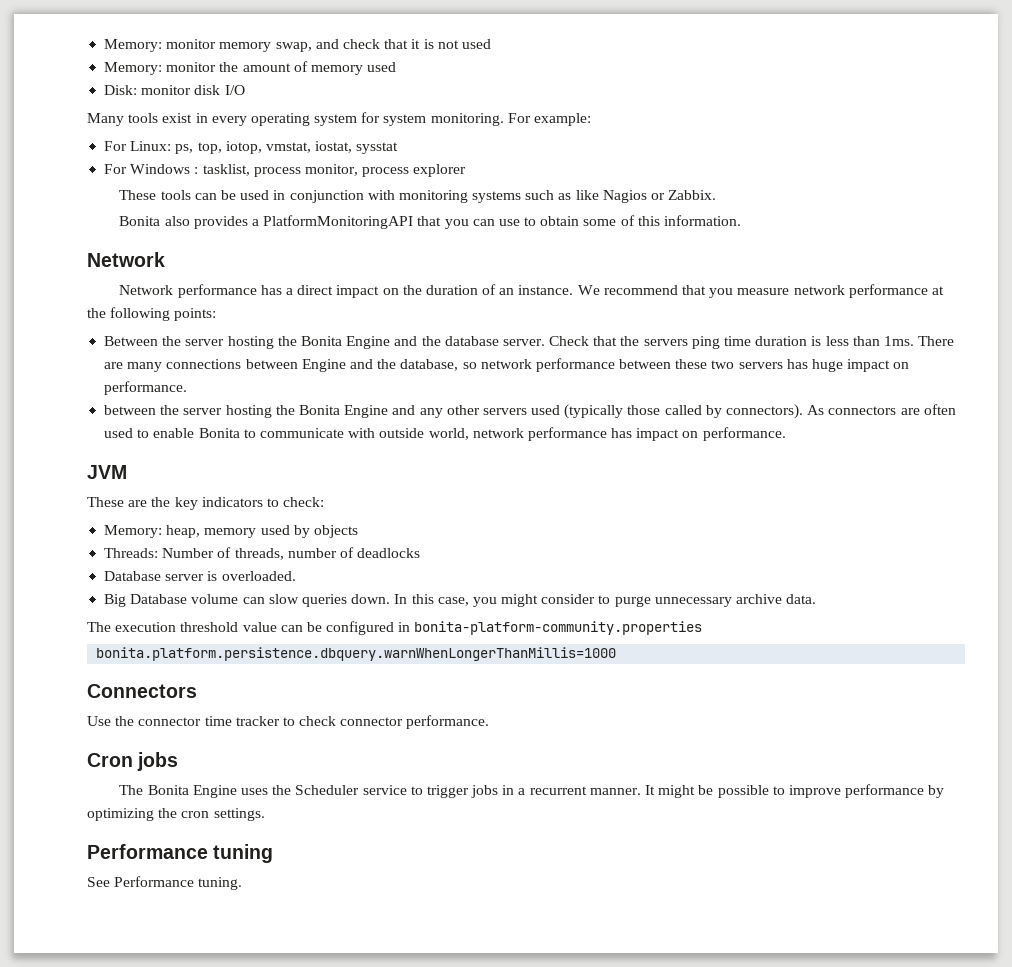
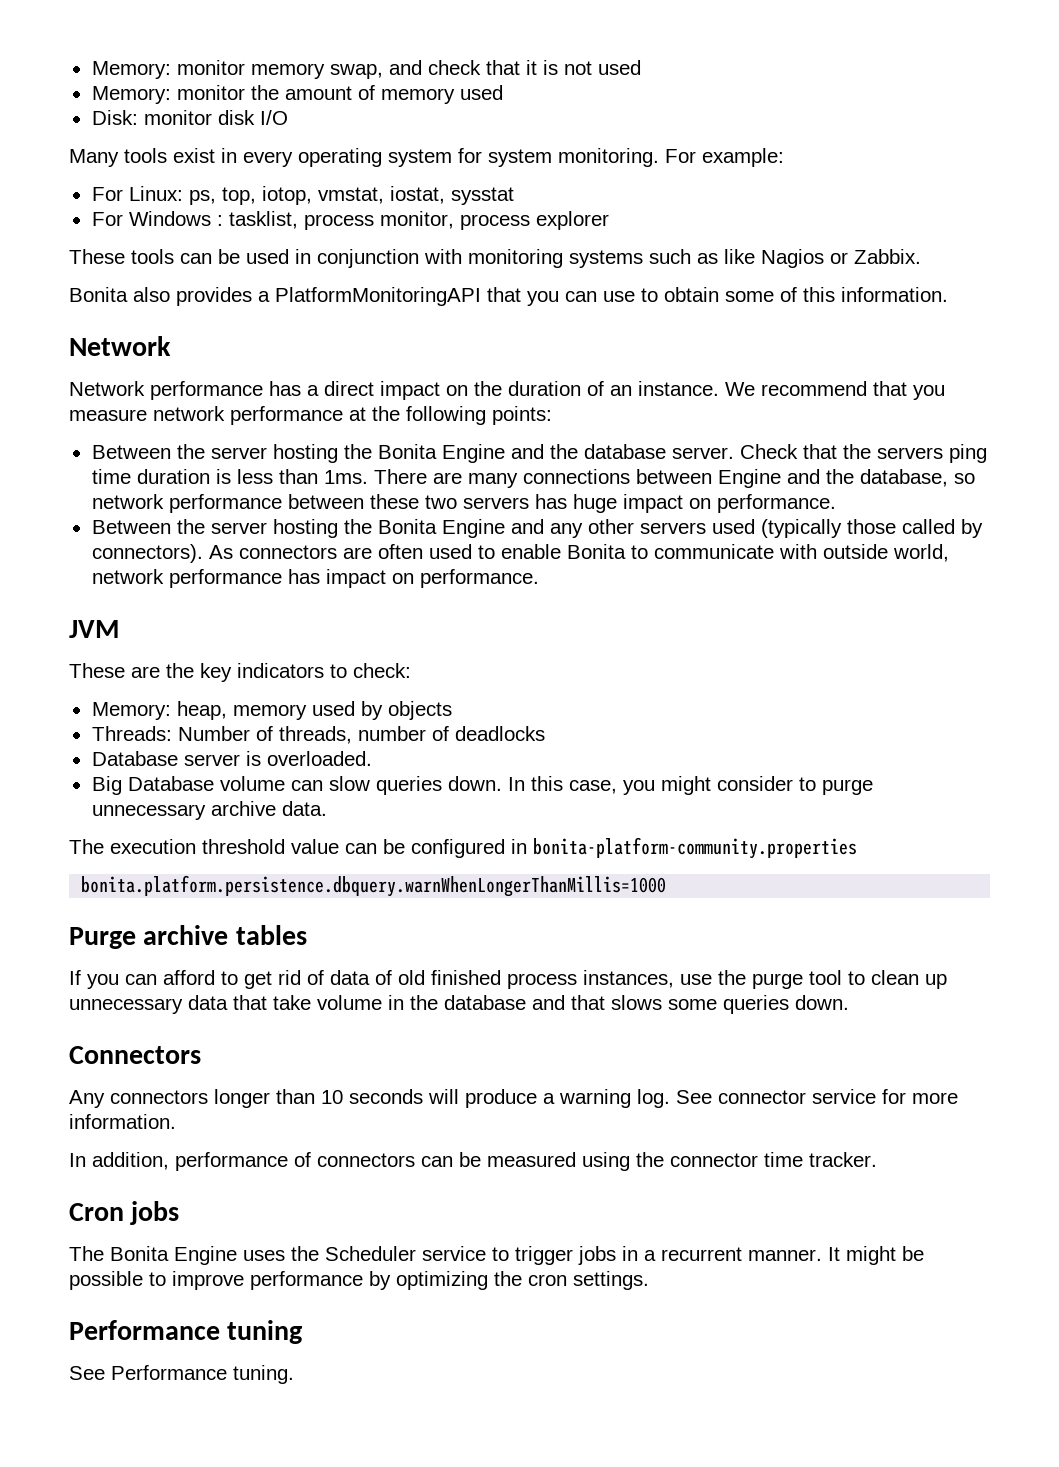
[104,405,157,415] between -> [91,520,171,534] Between
[87,684,197,698] [87,715,490,729] Connectors // Use the connector time tracker to check connector performance. -> [69,925,307,949] [69,970,947,989] [69,995,849,1014] [69,1046,201,1064] [69,1089,958,1108] [69,1114,176,1129] [69,1152,877,1171] Purge archive tables // If you can afford to get rid of data of old finished process instances, use the purge tool to clean up unnecessary data that take volume in the database and that slows some queries down. // Connectors // Any connectors longer than 10 seconds will produce a warning log. See connector service for more information. // In addition, performance of connectors can be measured using the connector time tracker.

